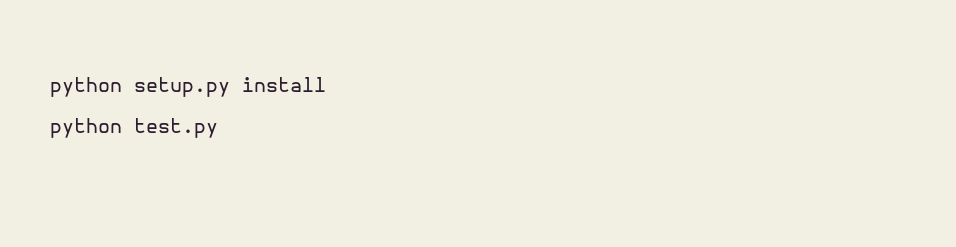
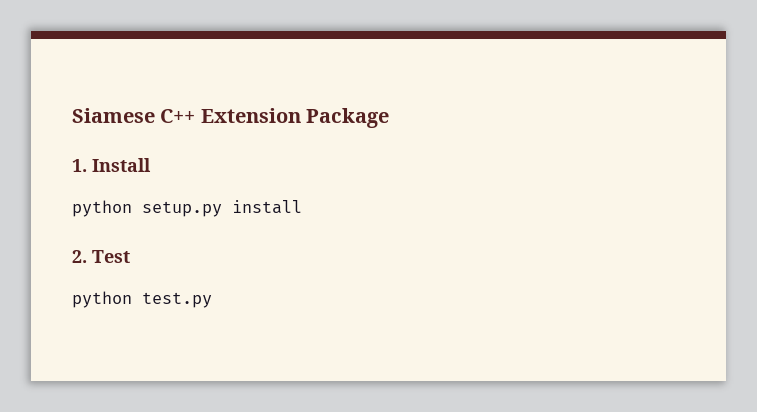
(50, 87) none -> [72,108,390,128] [72,158,151,172] Siamese C++ Extension Package // 1. Install //
(326, 84) none -> [72,250,130,263] // 2. Test

